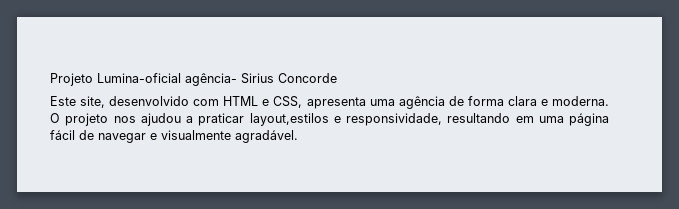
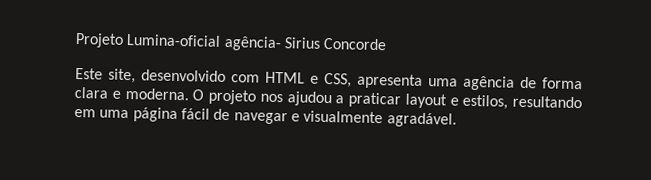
[249,113,442,126] layout,estilos e responsividade, -> [404,93,509,110] layout e estilos,

